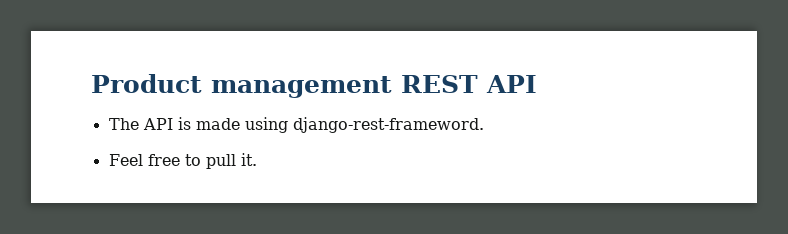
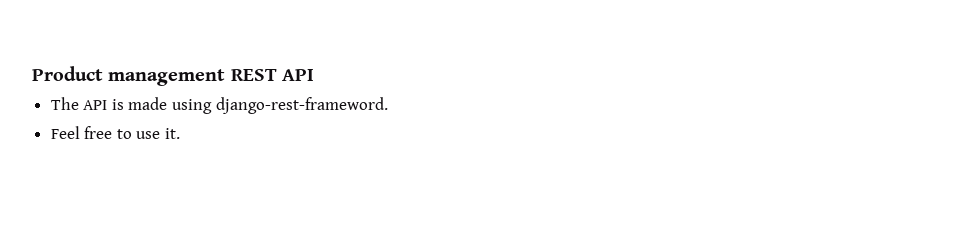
[205,154,236,169] pull -> [136,131,161,139] use

